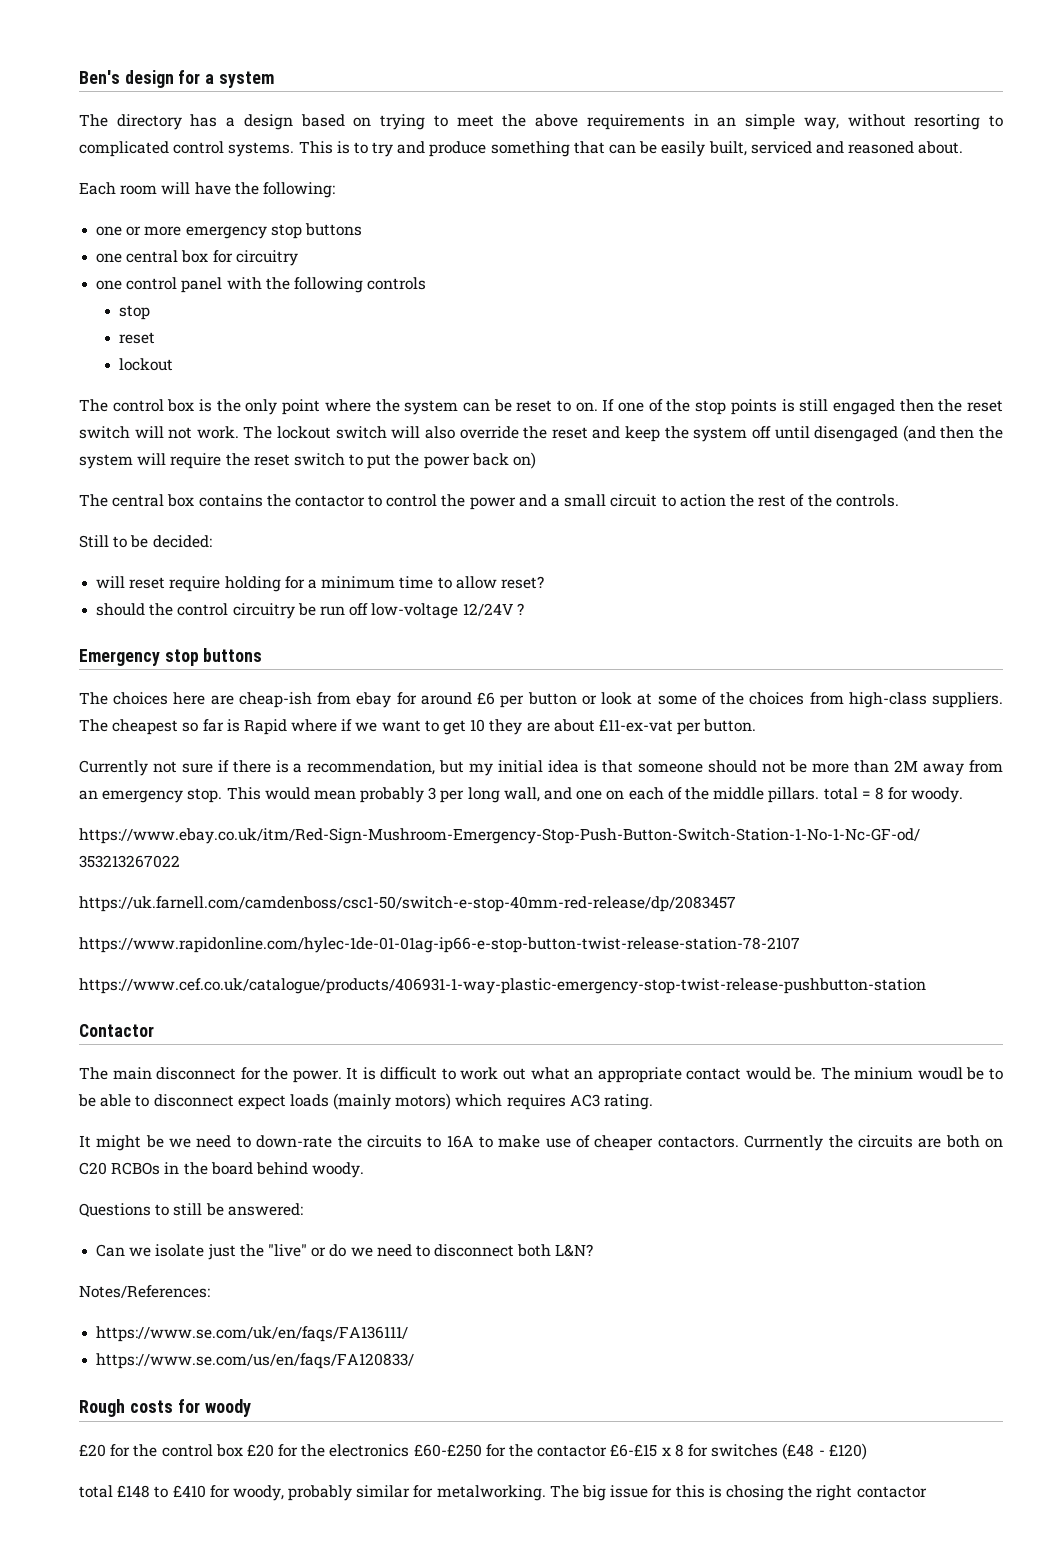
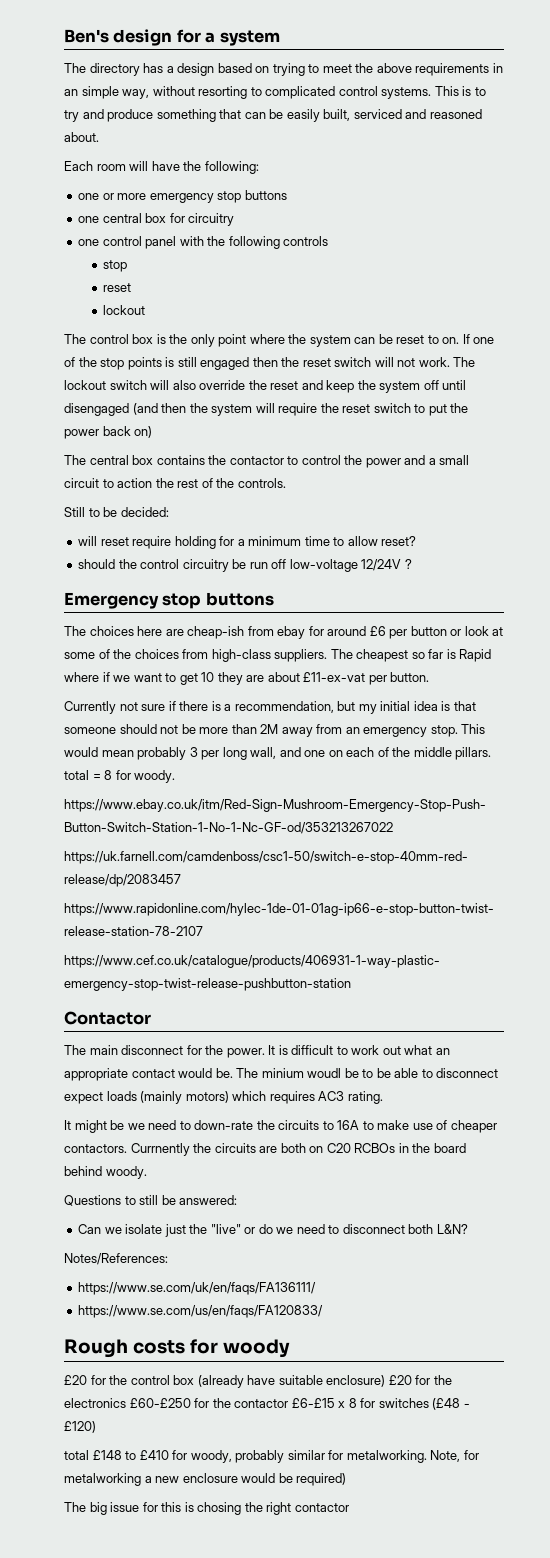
(243, 1450) none -> [197,1375,386,1388] (already have suitable enclosure)
(546, 1493) none -> [430,1450,479,1462] [64,1473,347,1486] Note, for metalworking a new enclosure would be required) //

